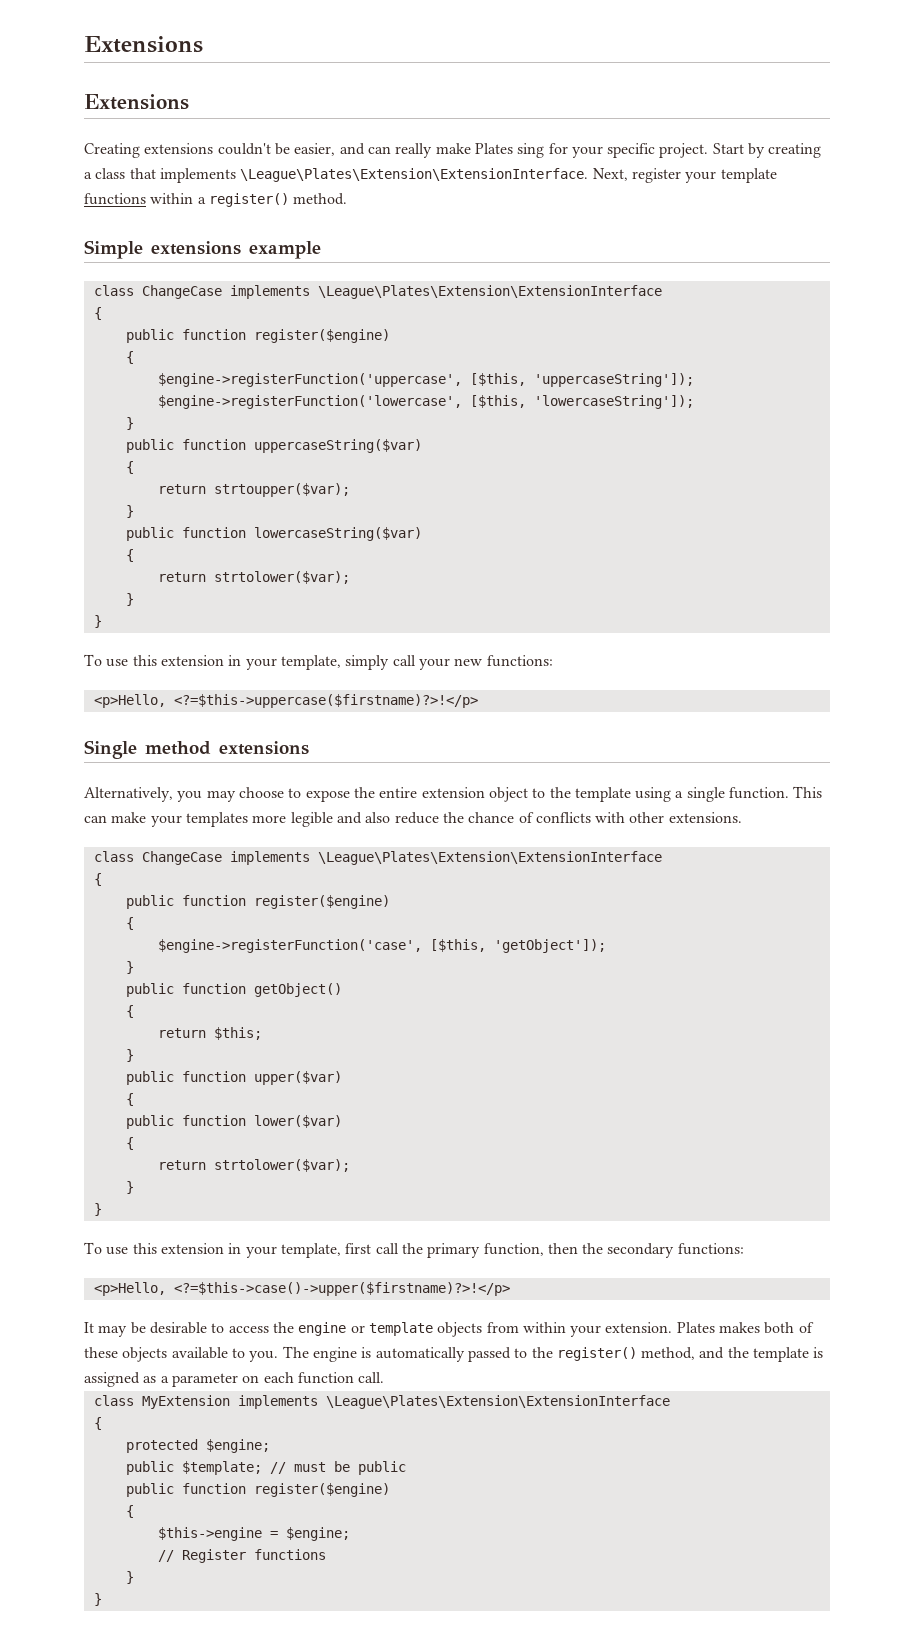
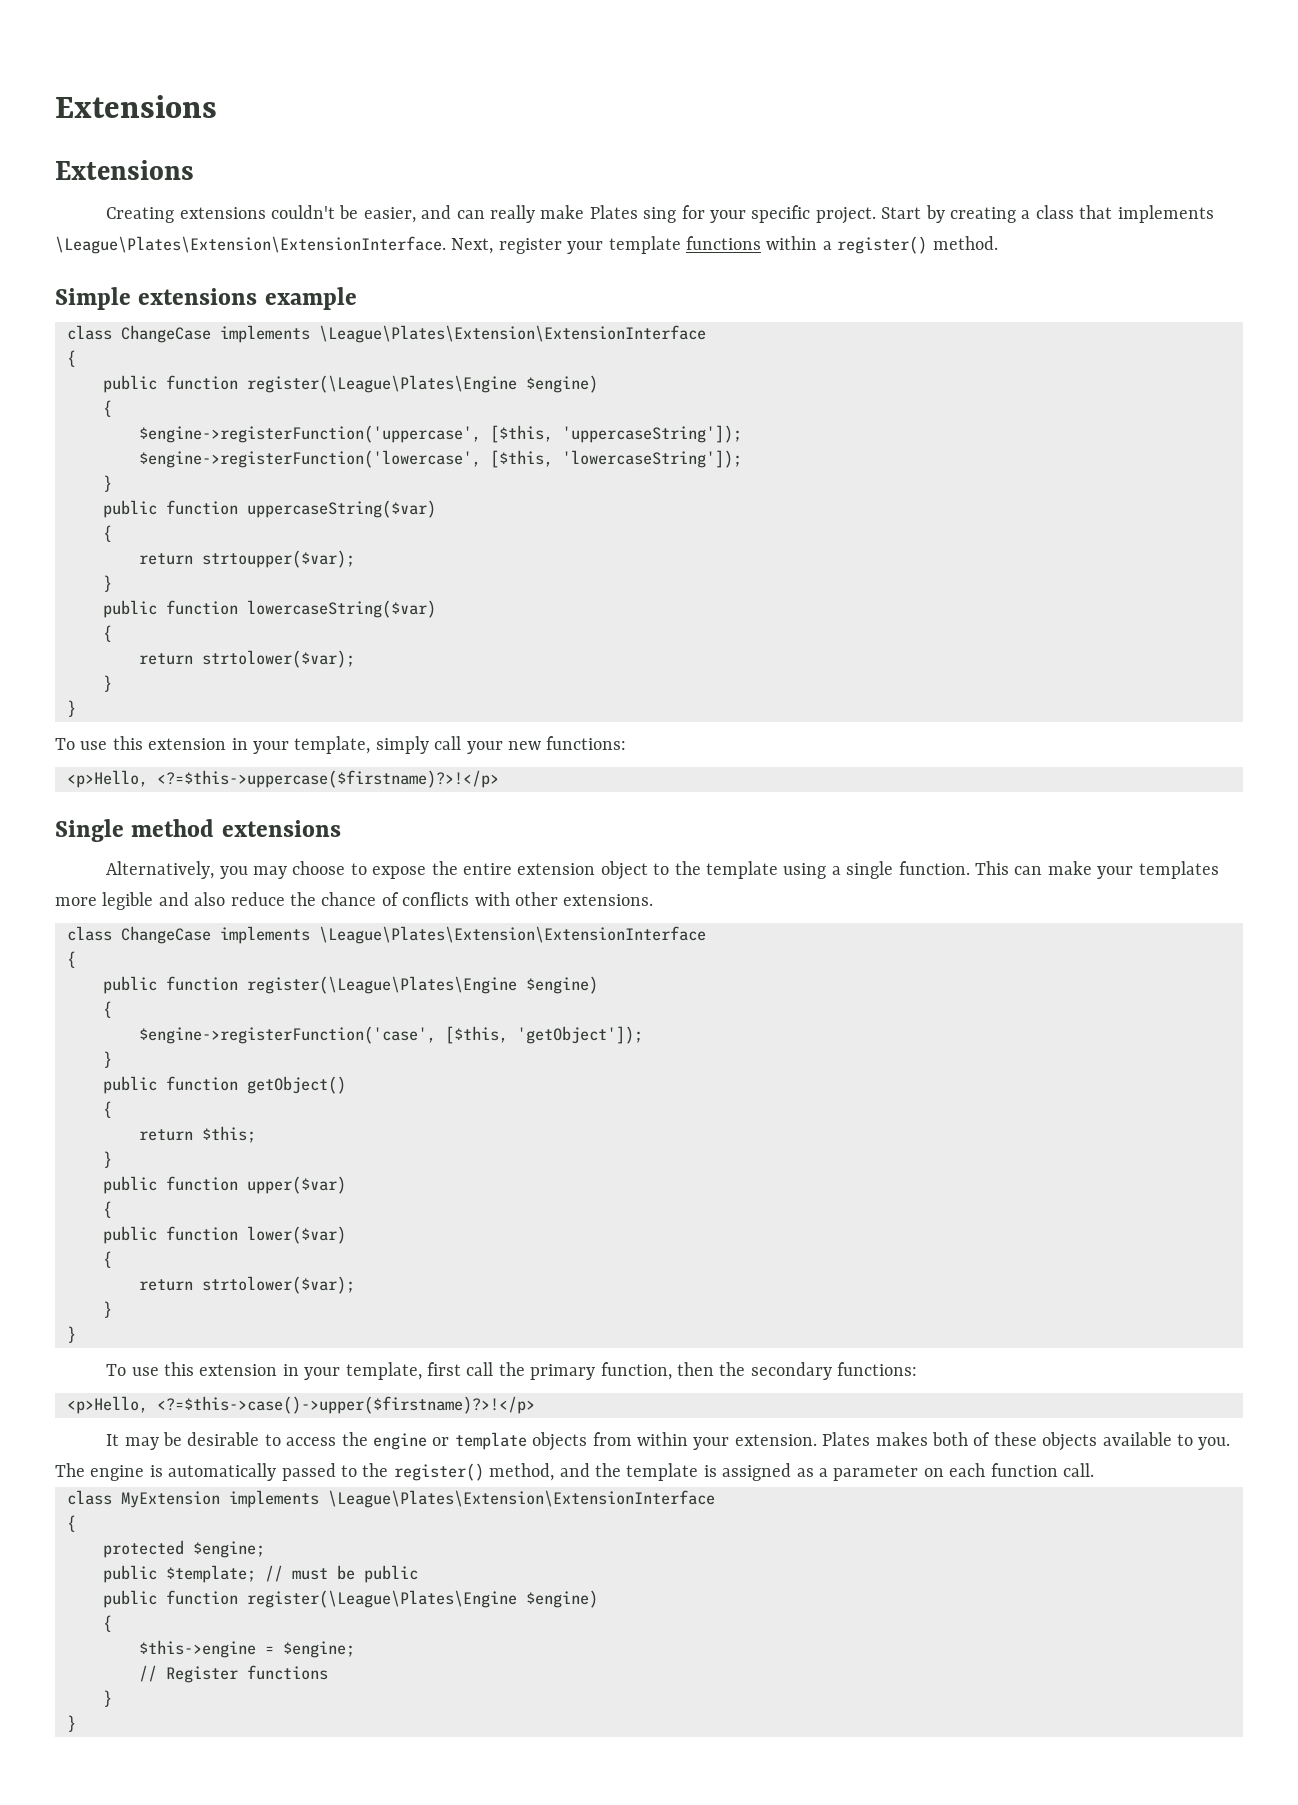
[253,329,390,343] register($engine) -> [247,375,598,393] register(\League\Plates\Engine $engine)
[253,895,390,909] register($engine) -> [247,976,598,994] register(\League\Plates\Engine $engine)
[253,1483,390,1497] register($engine) -> [247,1590,598,1608] register(\League\Plates\Engine $engine)

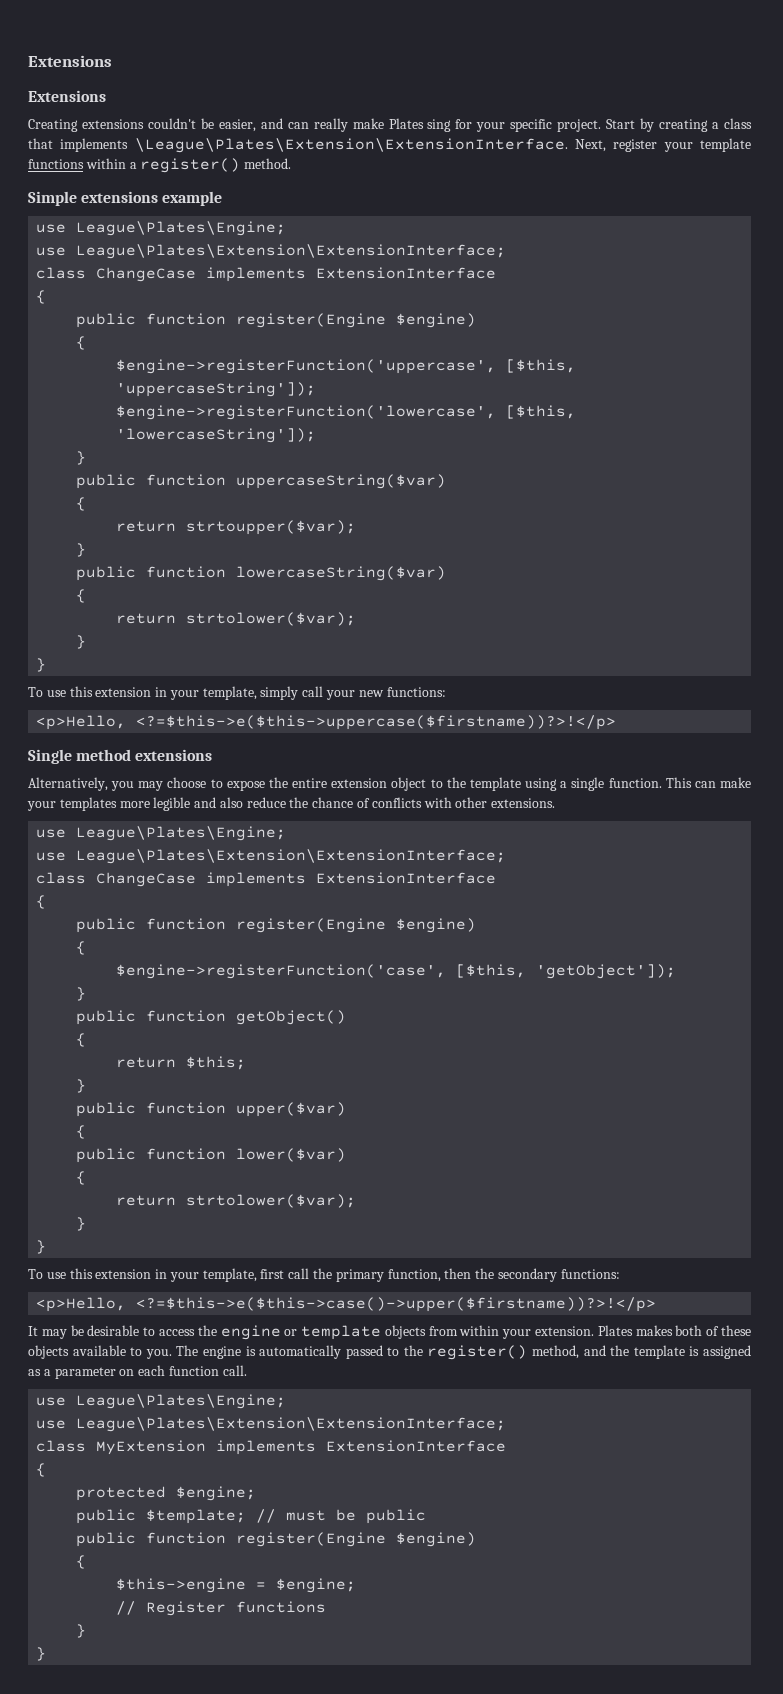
[67,325,706,343] [67,350,76,367] [103,375,517,393] // class ChangeCase implements \League\Plates\Extension\ExtensionInterface // { // public function register(\League\Plates\Engine -> [36,221,287,236] [36,244,507,259] [36,267,497,282] [36,290,47,304] [76,313,387,328] // use League\Plates\Engine; // use League\Plates\Extension\ExtensionInterface; // class ChangeCase implements ExtensionInterface // { // public function register(Engine
[157,770,499,788] <?=$this->uppercase($firstname)?>!</p> -> [136,715,617,730] <?=$this->e($this->uppercase($firstname))?>!</p>
[67,926,706,944] [67,951,76,968] [103,976,517,994] // class ChangeCase implements \League\Plates\Extension\ExtensionInterface // { // public function register(\League\Plates\Engine -> [36,826,287,841] [36,849,507,864] [36,872,497,887] [36,895,47,909] [76,918,387,933] // use League\Plates\Engine; // use League\Plates\Extension\ExtensionInterface; // class ChangeCase implements ExtensionInterface // { // public function register(Engine
[157,1396,535,1414] <?=$this->case()->upper($firstname)?>!</p> -> [136,1297,657,1312] <?=$this->e($this->case()->upper($firstname))?>!</p>
(1094, 1470) none -> [36,1394,287,1409] [36,1417,507,1432] // use League\Plates\Engine; // use League\Plates\Extension\ExtensionInterface;
[328,1490,715,1508] \League\Plates\Extension\ExtensionInterface -> [326,1440,507,1452] ExtensionInterface
[247,1590,517,1608] register(\League\Plates\Engine -> [236,1532,387,1547] register(Engine

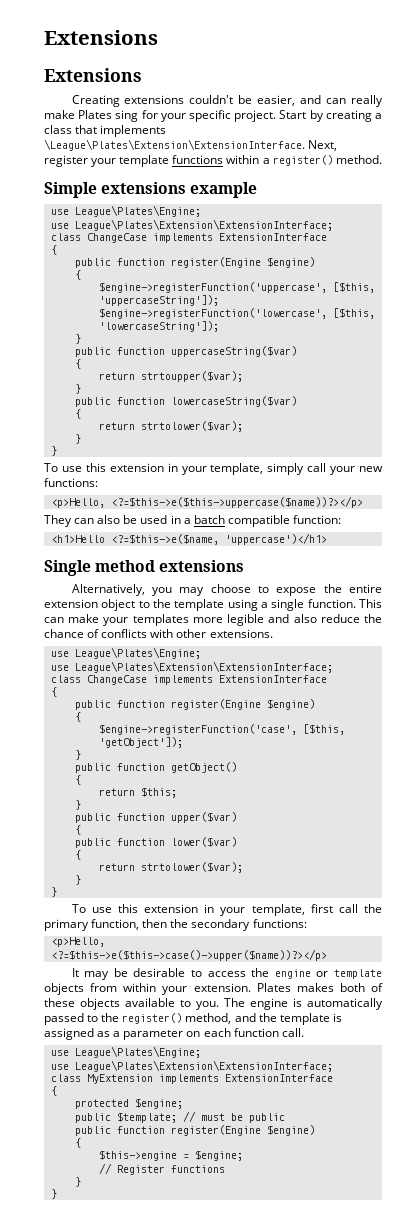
[136,715,617,730] <?=$this->e($this->uppercase($firstname))?>!</p> -> [110,496,363,508] [44,515,341,527] [50,533,327,545] <?=$this->e($this->uppercase($name))?></p> // They can also be used in a batch compatible function: // <h1>Hello <?=$this->e($name, 'uppercase')</h1>
[136,1297,657,1312] <?=$this->e($this->case()->upper($firstname))?>!</p> -> [50,949,327,961] <?=$this->e($this->case()->upper($name))?></p>

